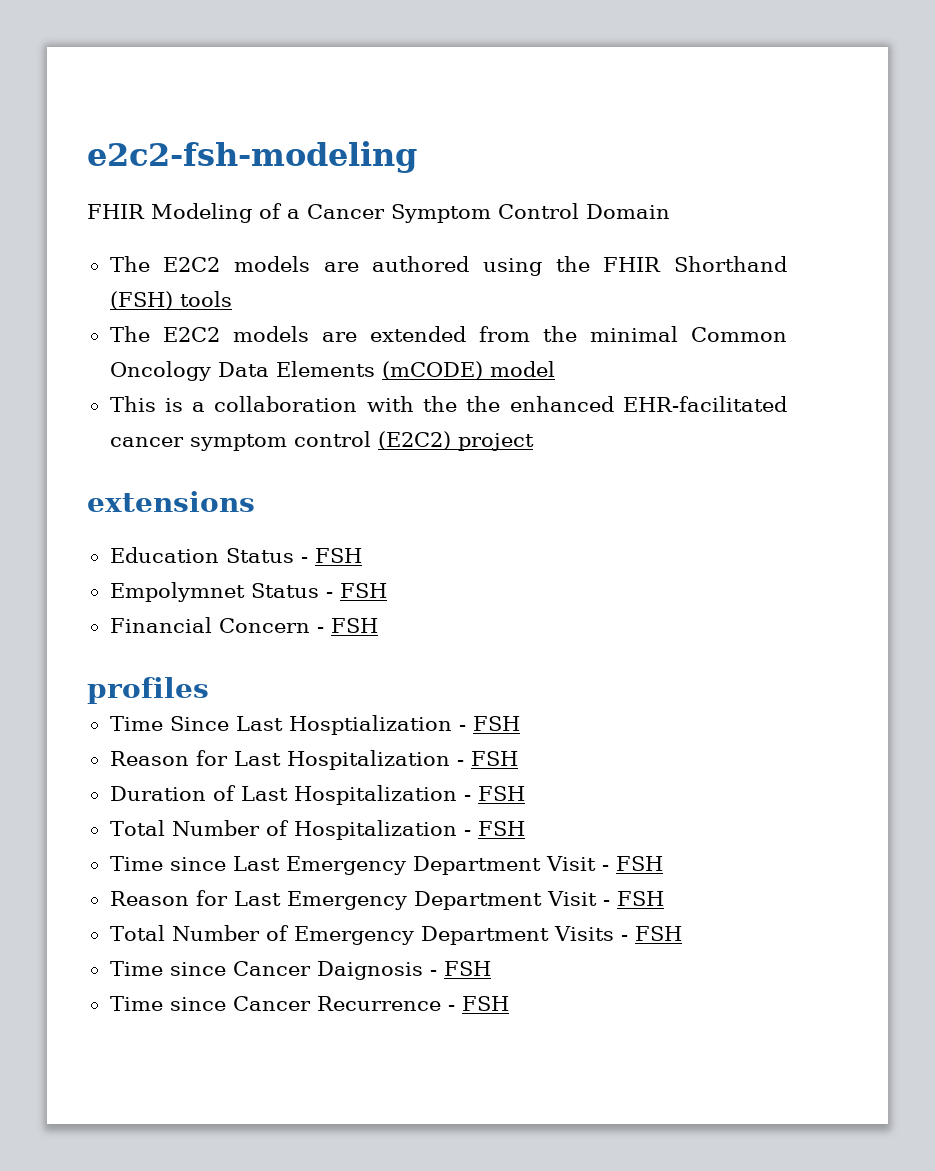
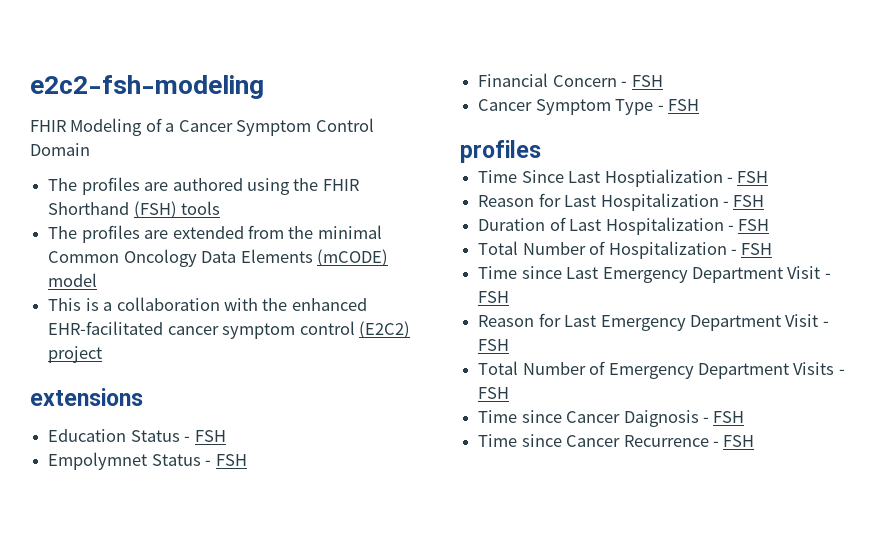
[163,256,310,272] E2C2 models -> [81,177,140,195] profiles
[162,326,309,342] E2C2 models -> [81,225,140,243] profiles
[466,396,501,412] the -> (288, 304) none
(378, 625) none -> [478,99,699,115] // Cancer Symptom Type - FSH

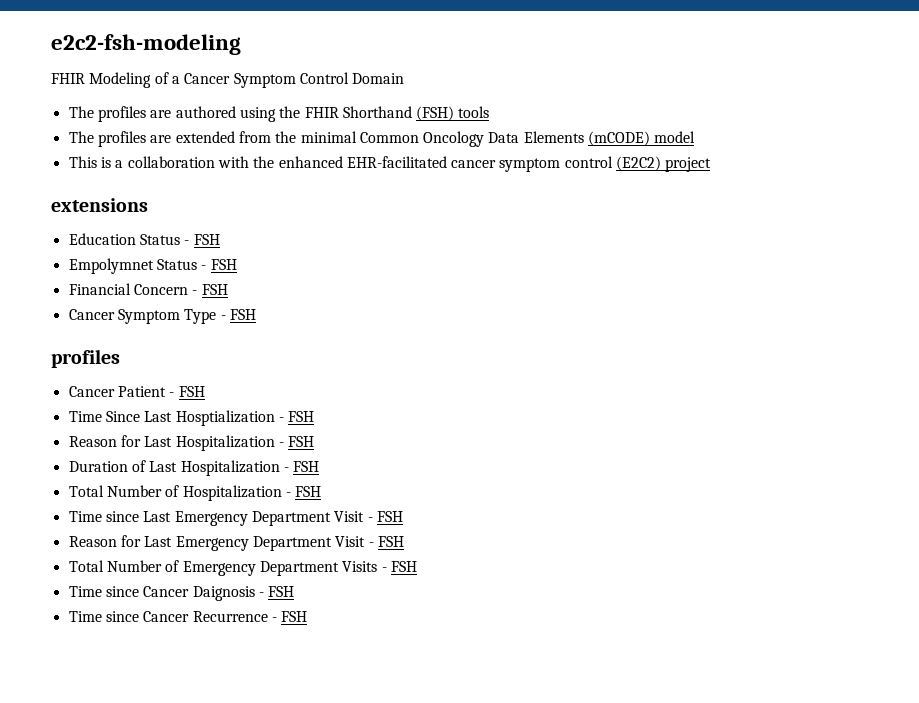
(541, 151) none -> [68,386,205,397] // Cancer Patient - FSH

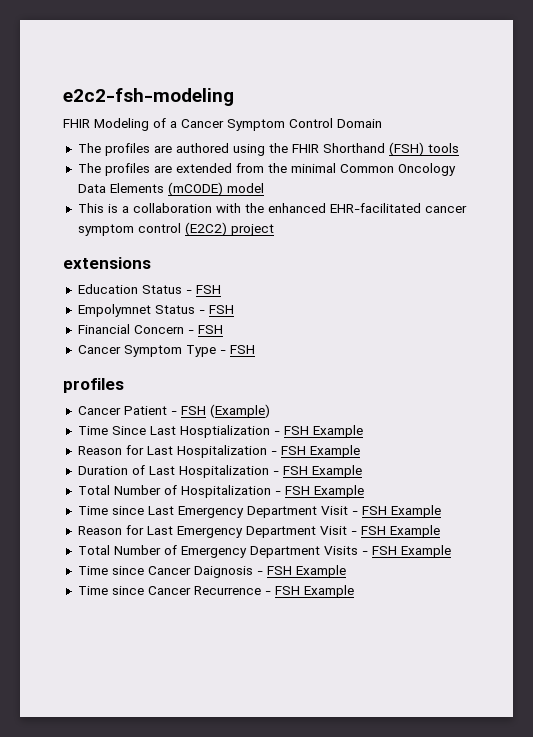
(205, 391) none -> [209,404,270,418] (Example)
(315, 416) none -> [312,425,363,438] Example
(315, 441) none -> [309,445,360,458] Example
(320, 466) none -> [311,465,362,478] Example
(322, 491) none -> [313,485,364,498] Example
(403, 516) none -> [390,505,441,518] Example
(404, 541) none -> [389,525,440,538] Example
(417, 566) none -> [400,545,451,558] Example
(295, 591) none -> [295,565,346,578] Example
(308, 616) none -> [303,585,354,598] Example

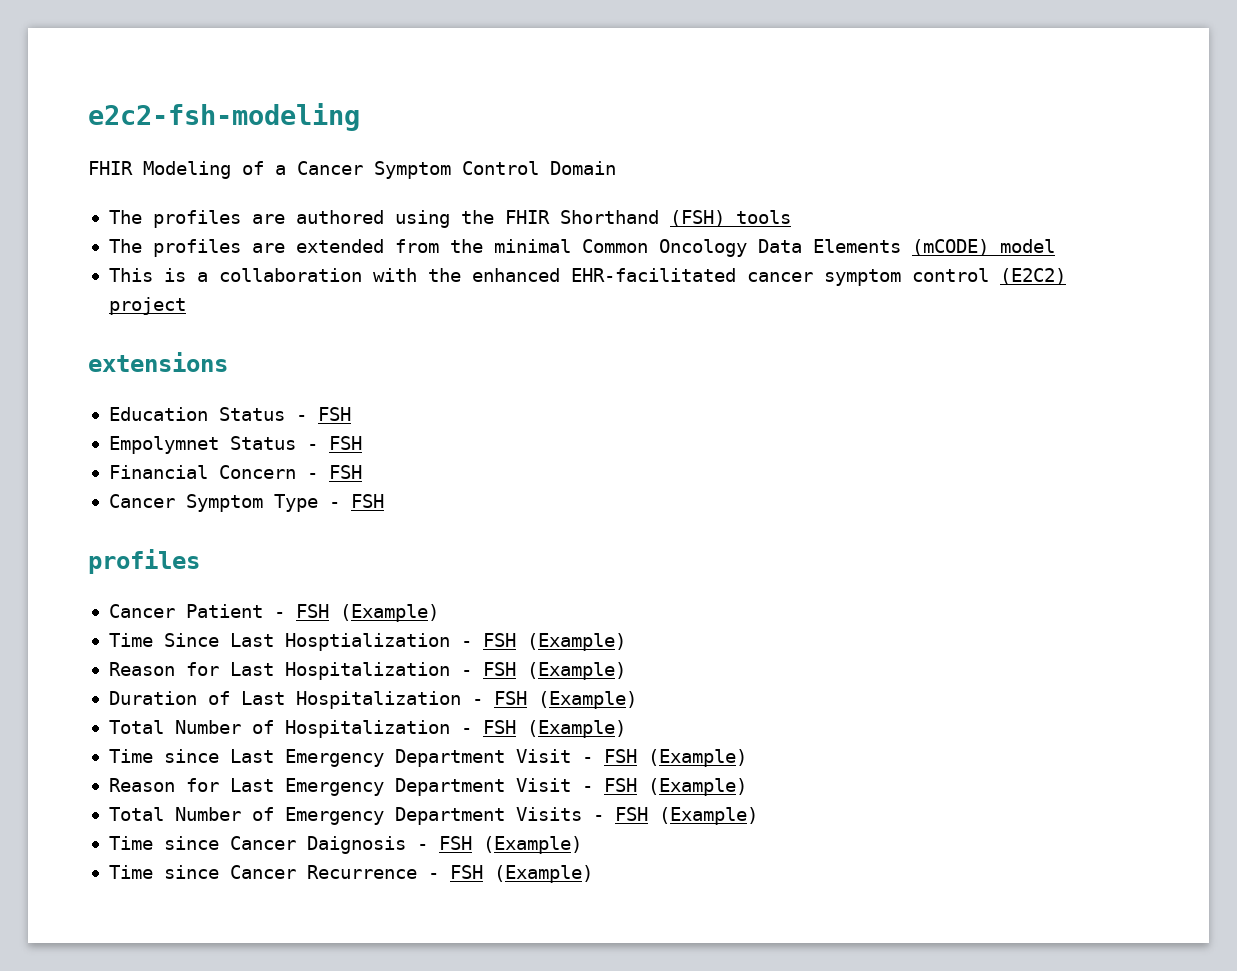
[312,425,363,438] Example -> [526,633,626,651] (Example)
[309,445,360,458] Example -> [526,662,626,680] (Example)
[311,465,362,478] Example -> [537,691,637,709] (Example)
[313,485,364,498] Example -> [526,720,626,738] (Example)
[390,505,441,518] Example -> [647,749,747,767] (Example)
[389,525,440,538] Example -> [647,778,747,796] (Example)
[400,545,451,558] Example -> [658,807,758,825] (Example)
[295,565,346,578] Example -> [482,836,582,854] (Example)
[303,585,354,598] Example -> [493,865,593,883] (Example)

